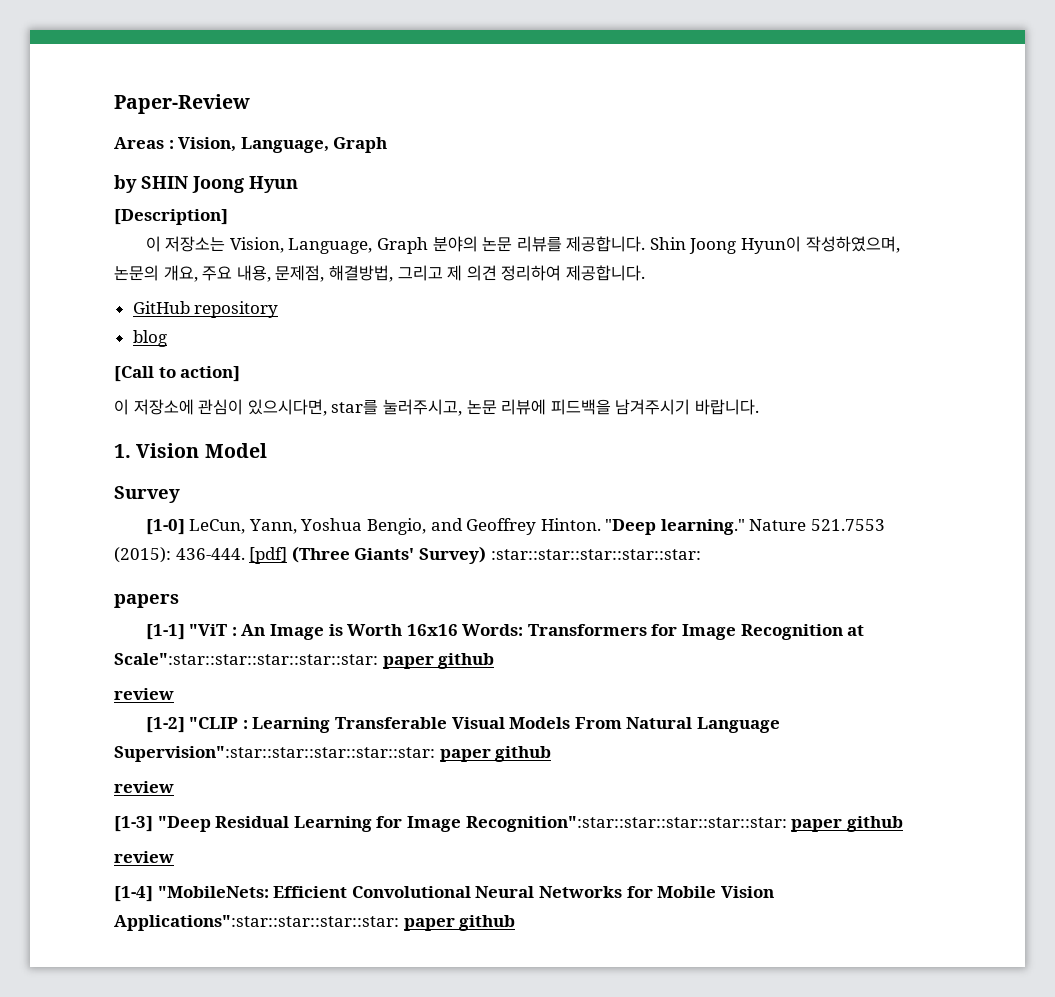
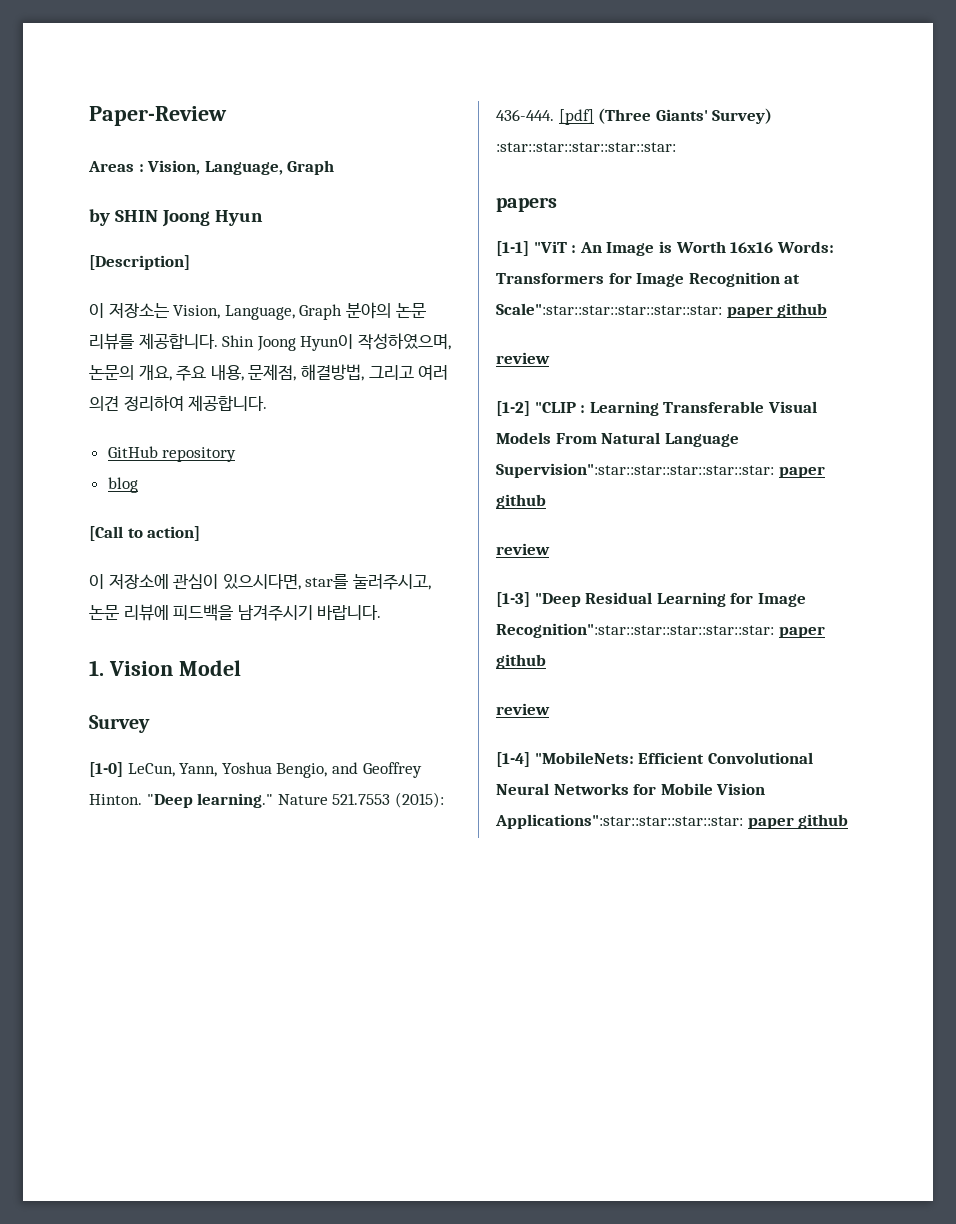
[447,265,463,281] 제 -> [418,365,449,380] 여러

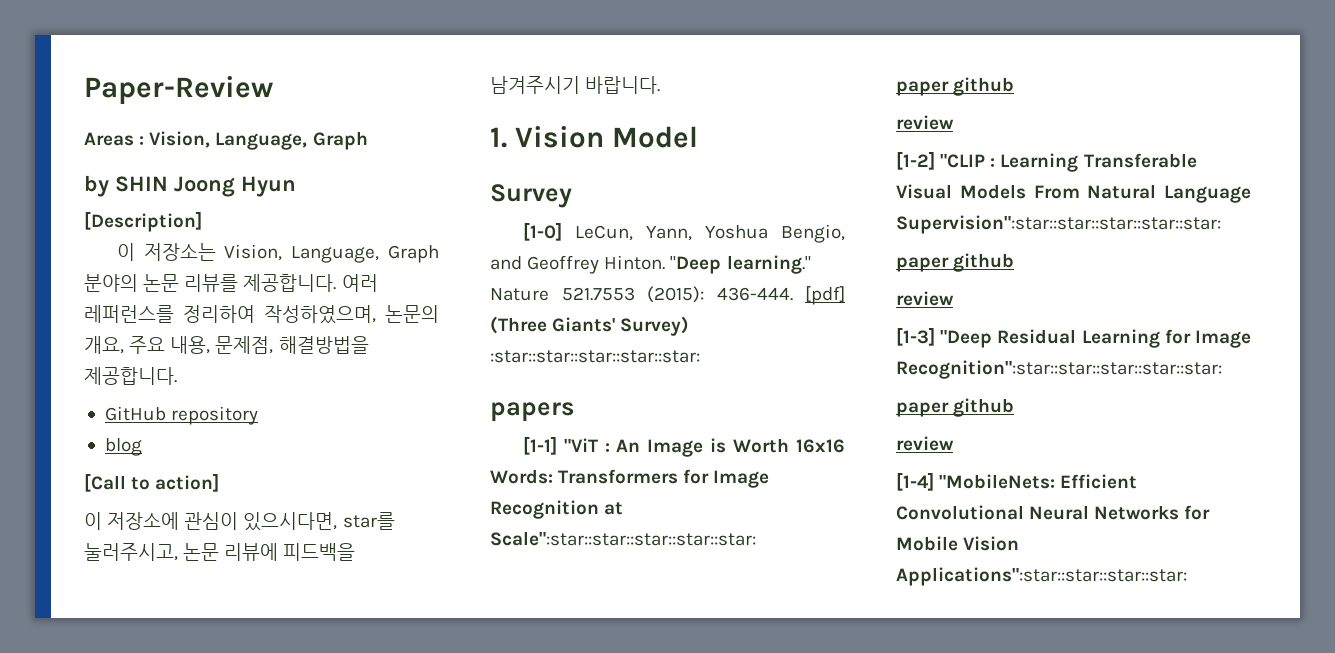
[222,334,354,351] Shin Joong Hyun이 -> [341,274,378,292] [84,305,255,323] 여러 레퍼런스를 정리하여
[300,364,449,381] [89,395,184,411] 해결방법, 그리고 여러 의견 정리하여 -> [278,336,369,354] 해결방법을
(722, 309) none -> (756, 538) //
(774, 470) none -> (1221, 224) //
(774, 630) none -> (1222, 369) //
[747,814,849,829] paper github -> (1187, 576) none

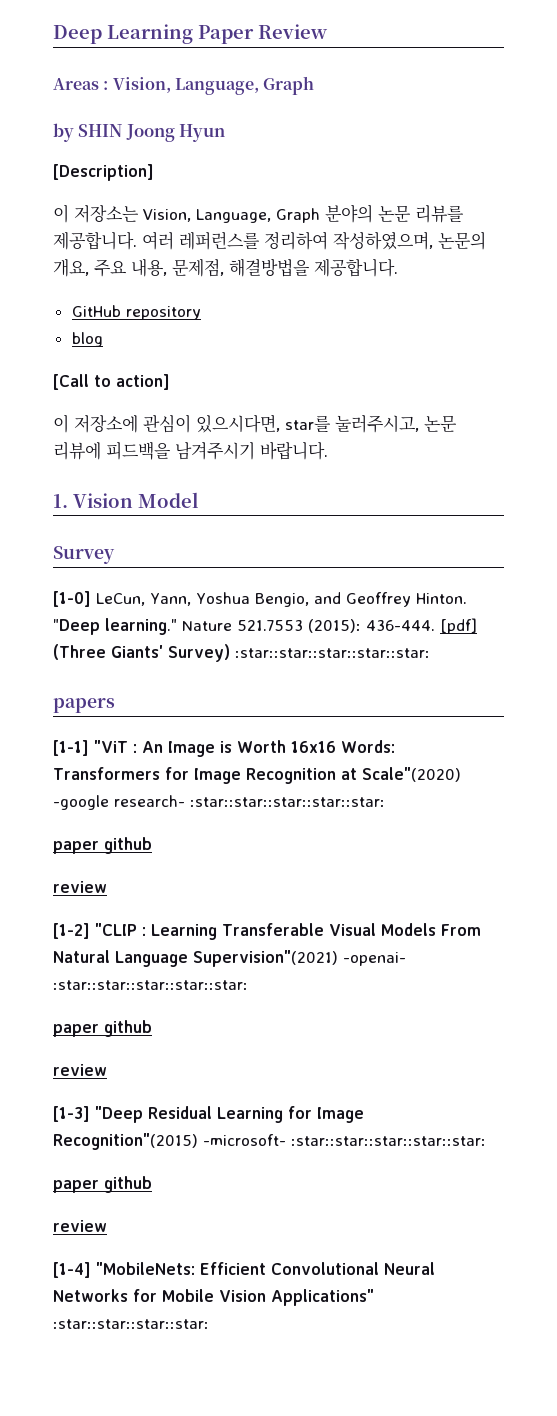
[84,76,273,104] Paper-Review -> [53,24,328,44] Deep Learning Paper Review
[490,531,756,546] Scale":star::star::star::star::star: -> [361,767,461,782] [53,795,385,810] Scale"(2020) -google research- :star::star::star::star::star:
[896,215,1221,234] Supervision":star::star::star::star::star: -> [193,950,406,967] [53,980,248,990] Supervision"(2021) -openai- :star::star::star::star::star:
[896,360,1222,379] Recognition":star::star::star::star::star: -> [53,1133,486,1150] Recognition"(2015) -microsoft- :star::star::star::star::star:
[896,567,1187,586] Applications":star::star::star::star: -> [271,1289,374,1306] [53,1319,209,1329] Applications" :star::star::star::star:

